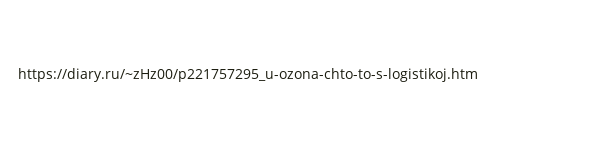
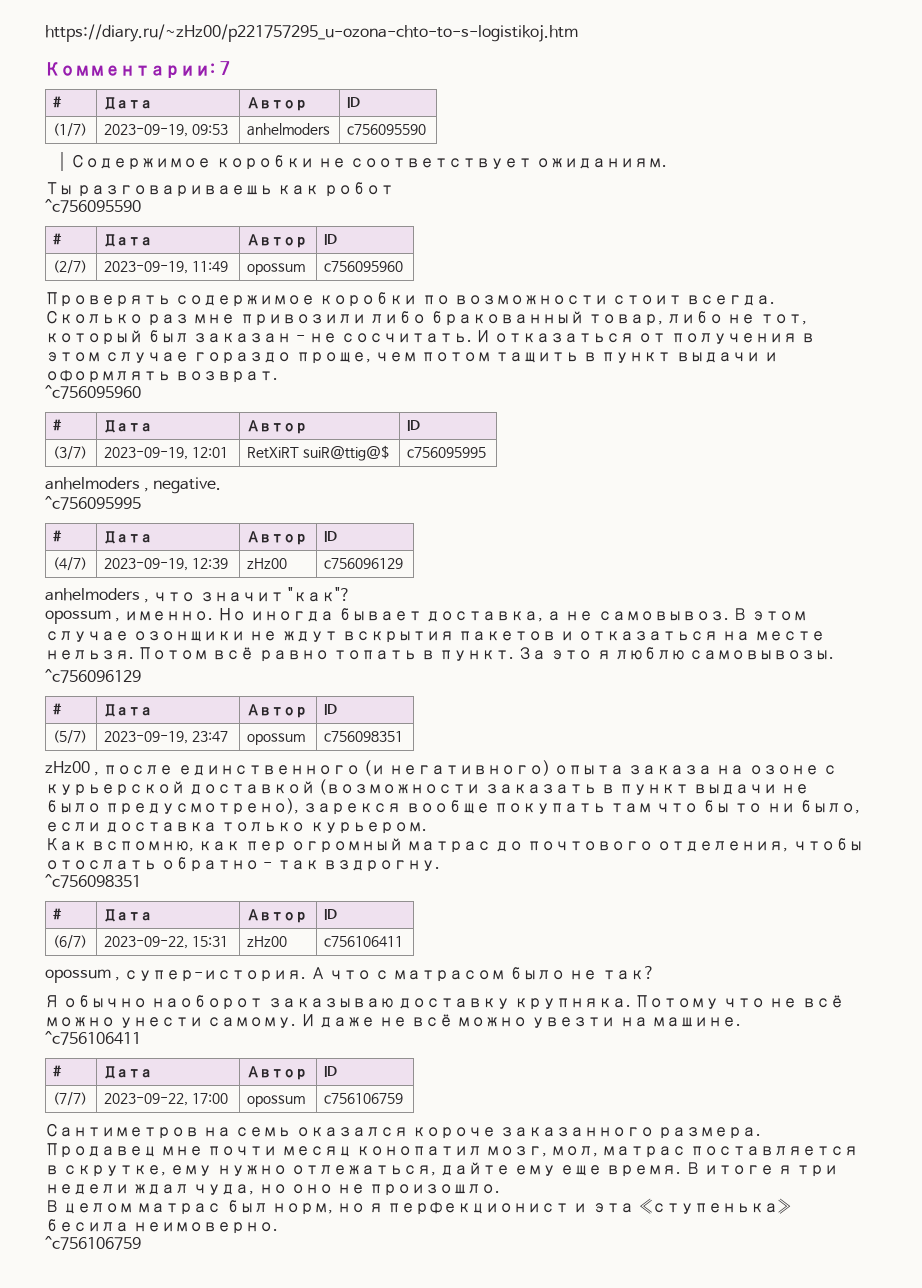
(478, 75) none -> [45,61,230,78] [53,96,63,108] [104,97,153,110] [247,97,308,111] [347,97,361,108] [53,123,88,137] [104,124,229,137] [247,123,331,136] [347,124,427,135] [71,154,668,170] [45,182,394,197] [45,199,141,213] [53,233,63,245] [104,234,153,247] [247,234,308,248] [324,234,338,245] [53,260,88,274] [104,261,229,274] [247,263,306,275] [324,261,404,272] [45,292,776,307] [45,310,807,326] [45,330,815,345] [45,352,778,364] [45,370,279,383] [45,385,141,399] [53,419,63,431] [104,420,153,433] [247,420,308,434] [407,420,421,431] [53,446,88,460] [104,447,229,460] [247,445,390,461] [407,447,487,458] [45,477,222,494] [45,496,141,510] [53,530,63,542] [104,531,153,544] [247,531,308,545] [324,531,338,542] [53,557,88,571] [104,558,229,571] [247,558,288,569] [324,558,404,569] [45,587,351,603] [45,607,808,624] [45,631,825,643] [45,647,835,662] [45,669,141,683] [53,703,63,715] [104,704,153,717] [247,704,308,718] [324,704,338,715] [53,730,88,744] [104,731,229,744] [247,733,306,745] [324,731,404,742] [45,760,837,776] [45,779,810,796] [45,798,860,815] [45,822,427,834] [45,838,863,853] [45,857,440,872] [45,874,141,888] [53,908,63,920] [104,909,153,922] [247,909,308,923] [324,909,338,920] [53,935,88,949] [104,936,229,949] [247,936,288,947] [324,936,404,947] [45,966,655,983] [45,995,844,1010] [45,1014,741,1028] [45,1031,141,1045] [53,1065,63,1077] [104,1066,153,1079] [247,1066,308,1080] [324,1066,338,1077] [53,1092,88,1106] [104,1093,229,1106] [247,1095,306,1107] [324,1093,404,1104] [45,1123,762,1139] [45,1143,859,1158] [45,1162,839,1177] [45,1184,501,1196] [45,1198,792,1215] [45,1219,279,1234] [45,1236,141,1250] // Комментарии: 7 // # | Дата | Автор | ID // (1/7) | 2023-09-19, 09:53 | anhelmoders | c756095590 // Содержимое коробки не соответствует ожиданиям. // Ты разговариваешь как робот // ^c756095590 // # | Дата | Автор | ID // (2/7) | 2023-09-19, 11:49 | opossum | c756095960 // Проверять содержимое коробки по возможности стоит всегда. Сколько раз мне привозили либо бракованный товар, либо не тот, который был заказан - не сосчитать. И отказаться от получения в этом случае гораздо проще, чем потом тащить в пункт выдачи и оформлять возврат. // ^c756095960 // # | Дата | Автор | ID // (3/7) | 2023-09-19, 12:01 | RetXiRT suiR@ttig@$ | c756095995 // anhelmoders , negative. // ^c756095995 // # | Дата | Автор | ID // (4/7) | 2023-09-19, 12:39 | zHz00 | c756096129 // anhelmoders , что значит "как"? // opossum , именно. Но иногда бывает доставка, а не самовывоз. В этом случае озонщики не ждут вскрытия пакетов и отказаться на месте нельзя. Потом всё равно топать в пункт. За это я люблю самовывозы. // ^c756096129 // # | Дата | Автор | ID // (5/7) | 2023-09-19, 23:47 | opossum | c756098351 // zHz00 , после единственного (и негативного) опыта заказа на озоне с курьерской доставкой (возможности заказать в пункт выдачи не было предусмотрено), зарекся вообще покупать там что бы то ни было, если доставка только курьером. // Как вспомню, как пер огромный матрас до почтового отделения, чтобы отослать обратно - так вздрогну. // ^c756098351 // # | Дата | Автор | ID // (6/7) | 2023-09-22, 15:31 | zHz00 | c756106411 // opossum , супер-история. А что с матрасом было не так? // Я обычно наоборот заказываю доставку крупняка. Потому что не всё можно унести самому. И даже не всё можно увезти на машине. // ^c756106411 // # | Дата | Автор | ID // (7/7) | 2023-09-22, 17:00 | opossum | c756106759 // Сантиметров на семь оказался короче заказанного размера. Продавец мне почти месяц конопатил мозг, мол, матрас поставляется в скрутке, ему нужно отлежаться, дайте ему еще время. В итоге я три недели ждал чуда, но оно не произошло. // В целом матрас был норм, но я перфекционист и эта «ступенька» бесила неимоверно. // ^c756106759

